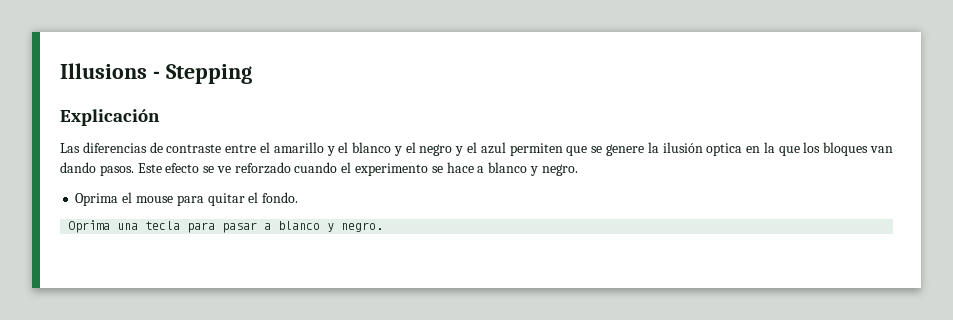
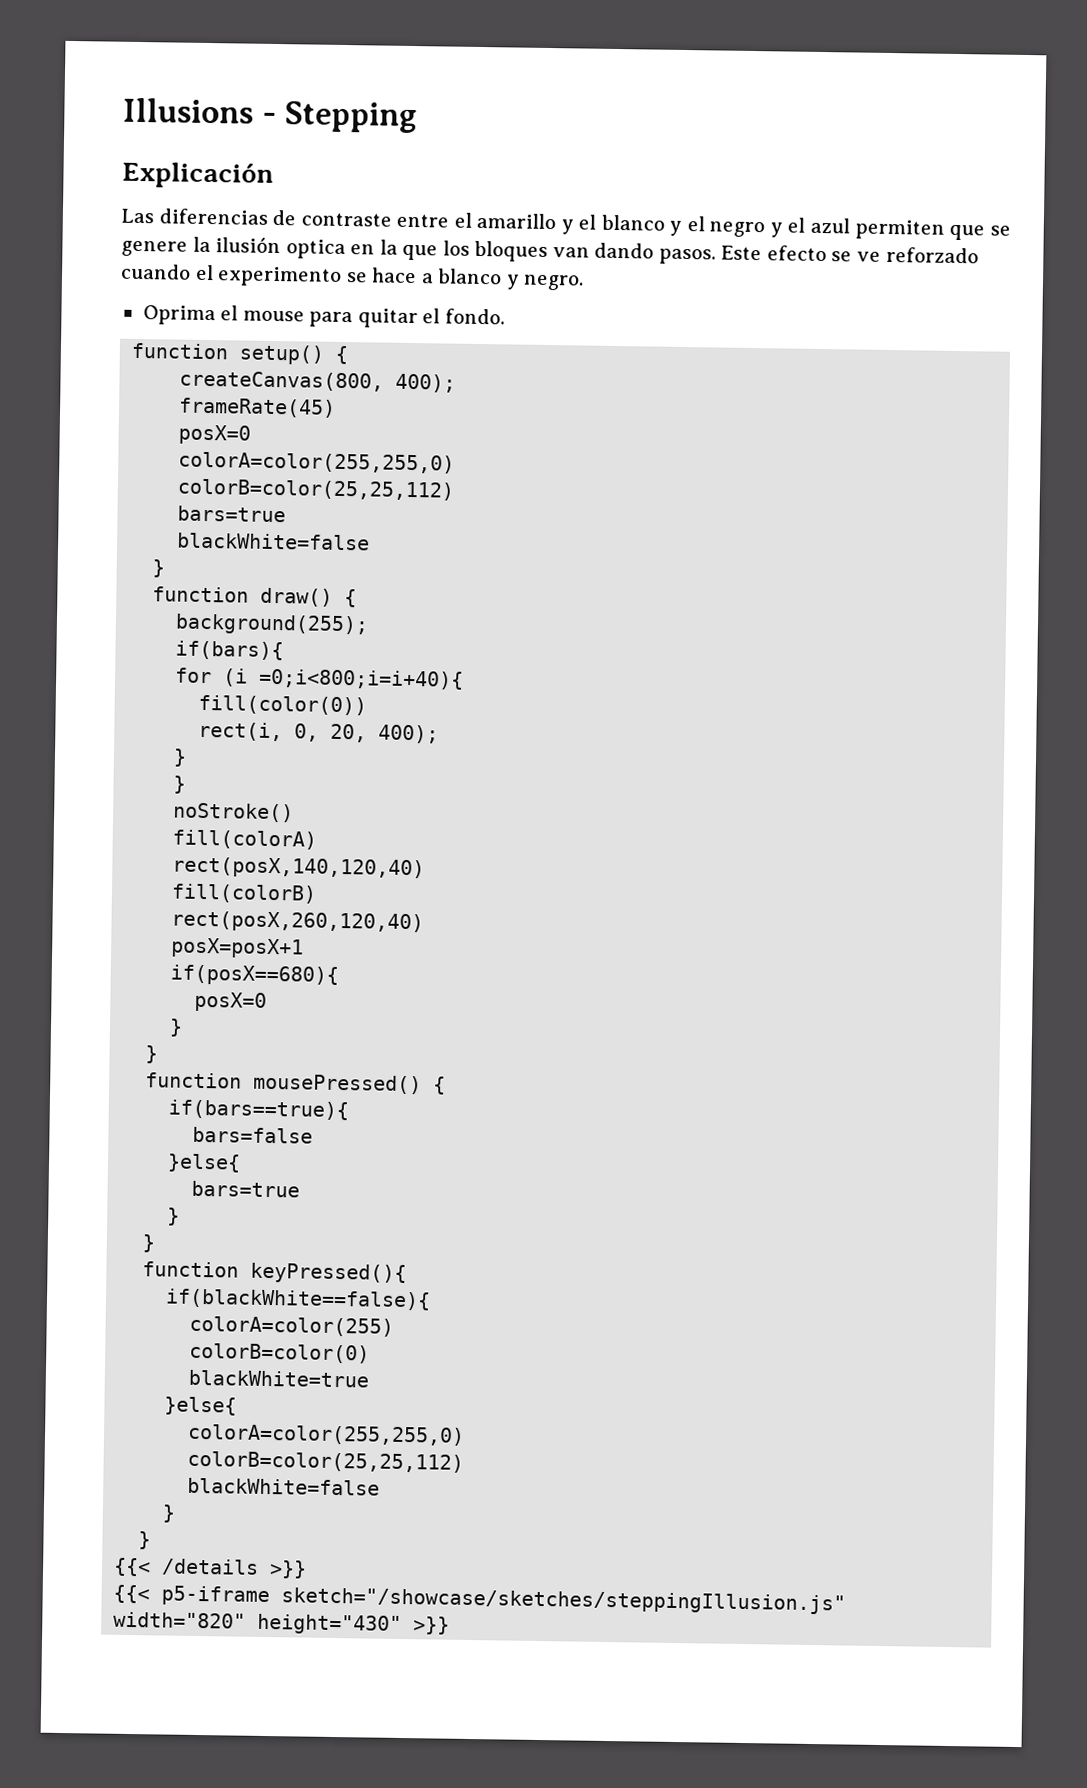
[68,220,384,233] Oprima una tecla para pasar a blanco y negro. -> [131,342,350,365] [179,370,457,393] [178,397,337,418] [178,424,252,445] [178,451,456,474] [177,478,456,501] [177,505,287,523] [177,532,371,551] [152,559,166,578] [152,586,358,608] [175,613,370,636] [175,640,285,661] [175,667,465,690] [198,694,368,716] [198,721,440,744] [173,748,188,767] [173,775,187,794] [173,802,295,823] [172,829,318,850] [172,856,426,880] [171,883,318,904] [171,910,425,934] [171,937,305,959] [170,964,340,987] [194,991,268,1012] [169,1018,184,1037] [145,1045,159,1064] [145,1072,447,1095] [168,1099,350,1121] [192,1126,314,1144] [167,1153,242,1173] [191,1180,301,1198] [167,1207,181,1226] [142,1234,156,1253] [142,1261,408,1285] [165,1288,432,1311] [189,1315,395,1337] [189,1342,371,1364] [188,1369,370,1388] [164,1396,238,1416] [187,1423,466,1446] [187,1450,465,1473] [187,1477,381,1496] [162,1504,177,1523] [138,1531,152,1550] [113,1557,308,1579] [113,1584,847,1615] [113,1611,451,1636] function setup() { // createCanvas(800, 400); // frameRate(45) // posX=0 // colorA=color(255,255,0) // colorB=color(25,25,112) // bars=true // blackWhite=false // } // function draw() { // background(255); // if(bars){ // for (i =0;i<800;i=i+40){ // fill(color(0)) // rect(i, 0, 20, 400); // } // } // noStroke() // fill(colorA) // rect(posX,140,120,40) // fill(colorB) // rect(posX,260,120,40) // posX=posX+1 // if(posX==680){ // posX=0 // } // } // function mousePressed() { // if(bars==true){ // bars=false // }else{ // bars=true // } // } // function keyPressed(){ // if(blackWhite==false){ // colorA=color(255) // colorB=color(0) // blackWhite=true // }else{ // colorA=color(255,255,0) // colorB=color(25,25,112) // blackWhite=false // } // } // {{< /details >}} // {{< p5-iframe sketch="/showcase/sketches/steppingIllusion.js" width="820" height="430" >}}

